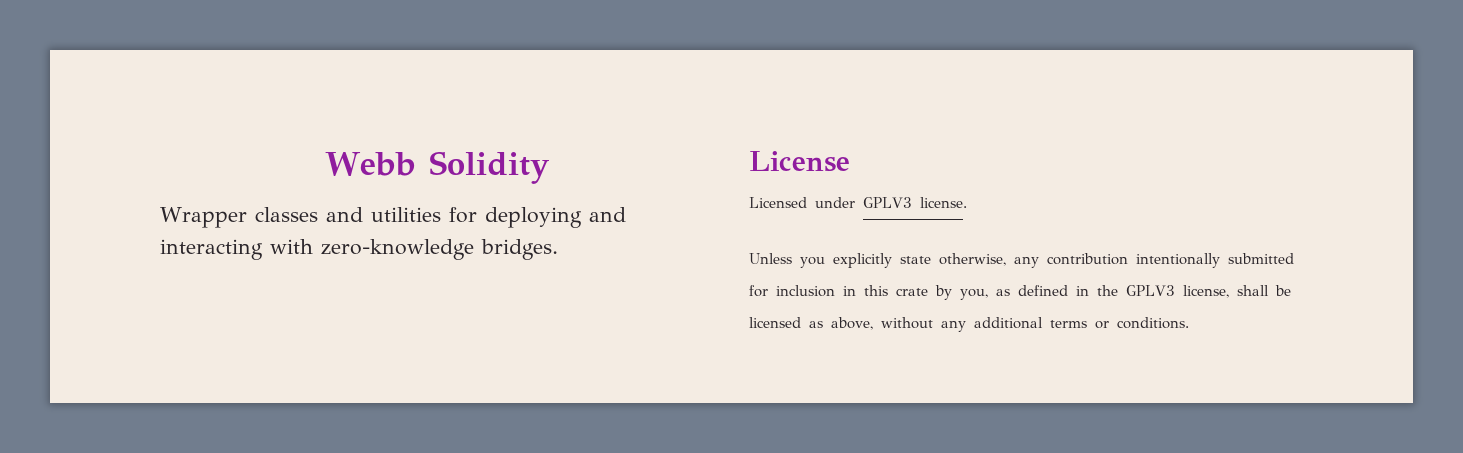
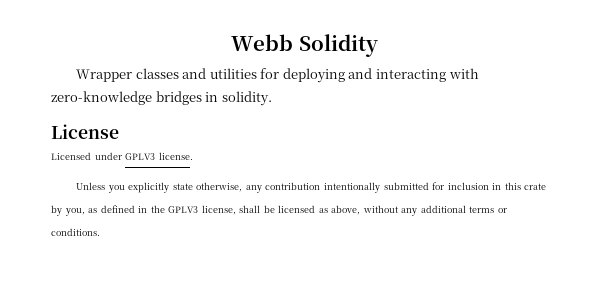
[481,239,558,260] bridges. -> [155,91,272,106] bridges in solidity.

